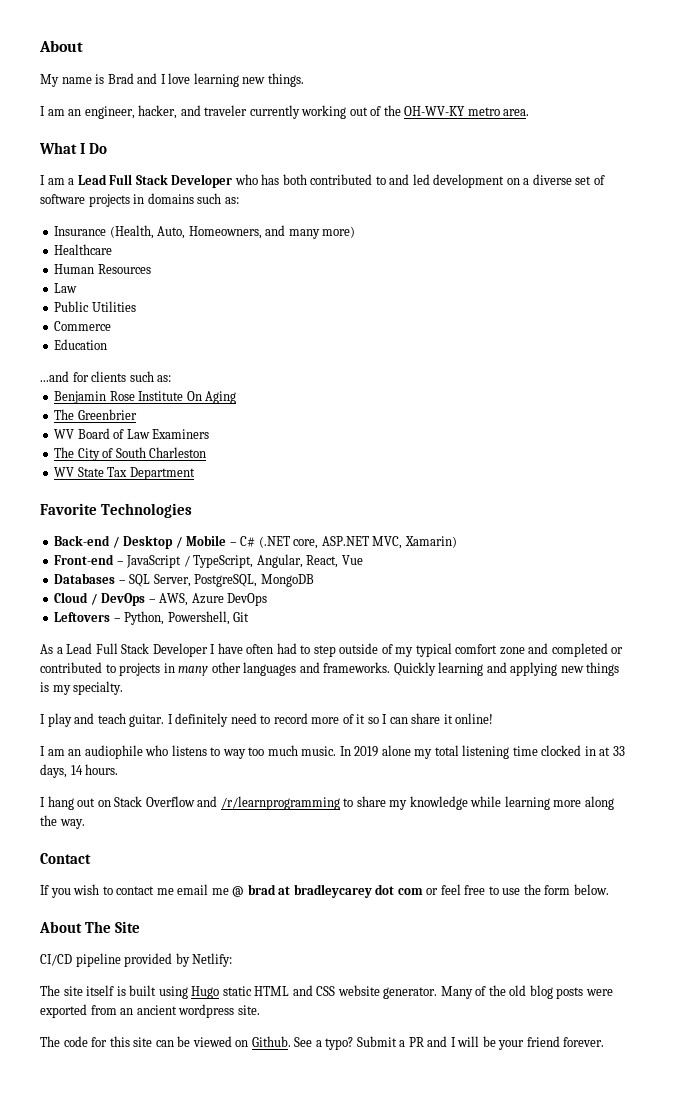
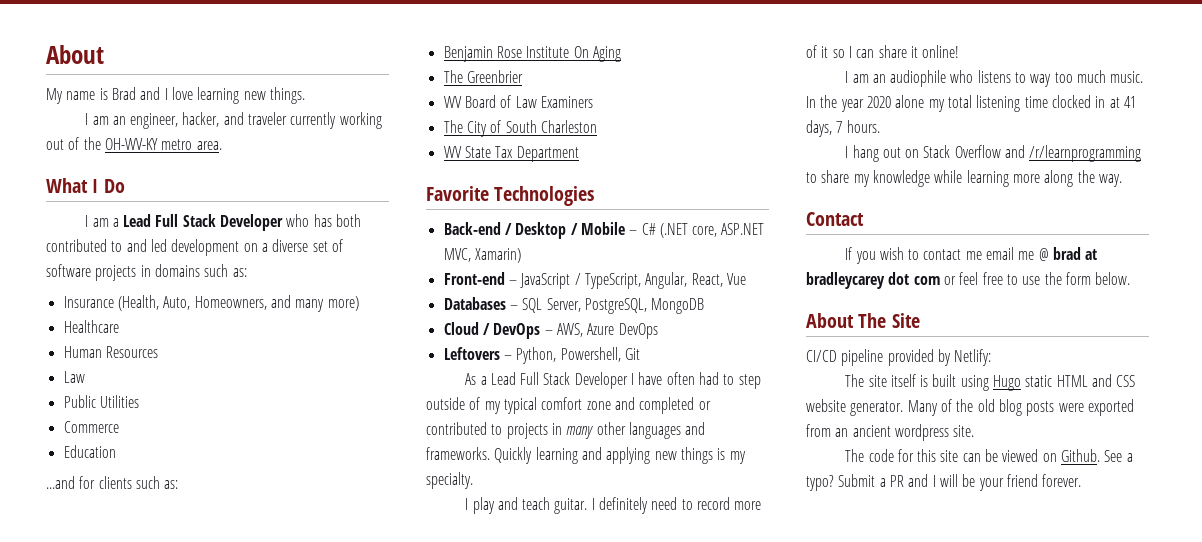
[354,746,379,757] 2019 -> [820,95,891,112] the year 2020
[612,746,625,756] [40,764,83,778] 33 days, 14 -> [1123,96,1136,108] [806,120,843,137] 41 days, 7

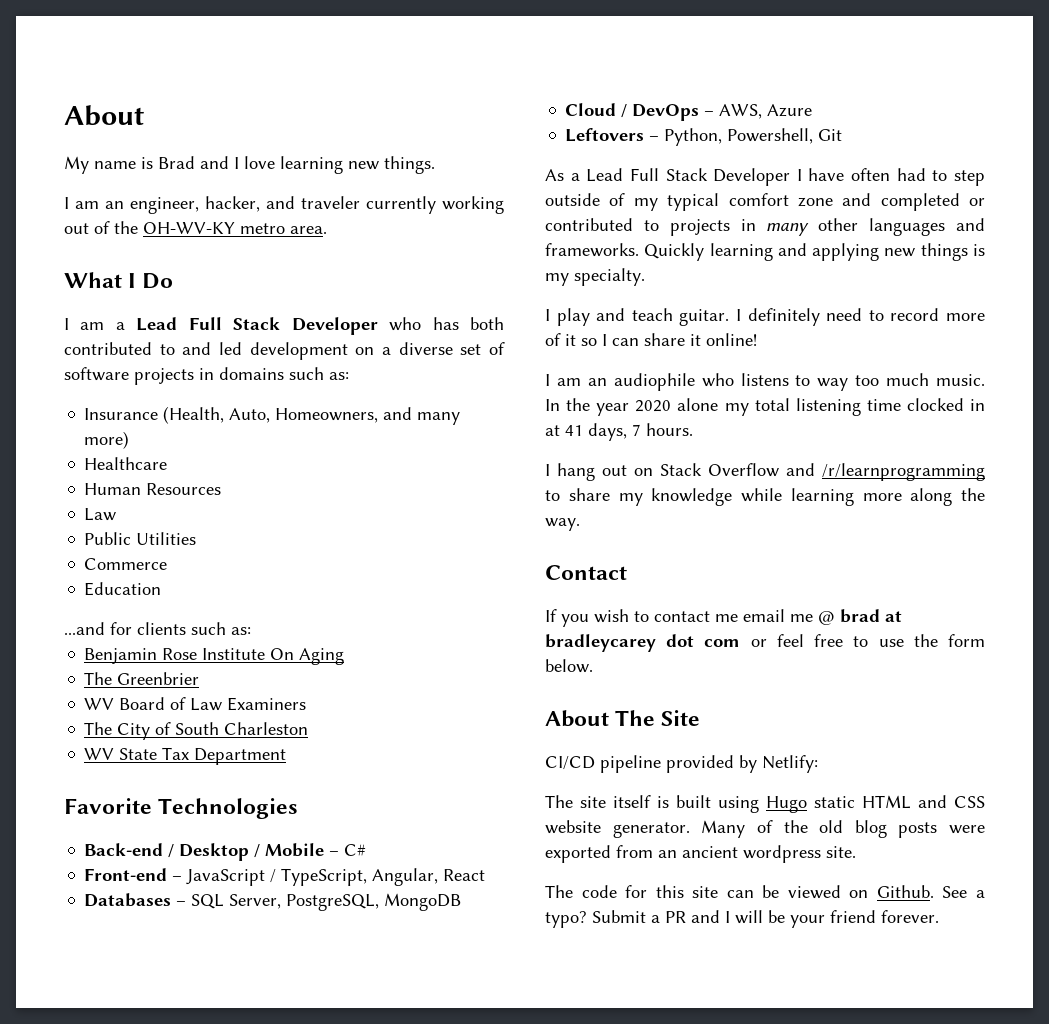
[659,223,765,238] [443,248,521,263] (.NET core, ASP.NET MVC, Xamarin) -> (367, 850) none
[691,273,746,287] React, Vue -> [443,869,486,881] React
[618,323,658,339] DevOps -> (813, 110) none

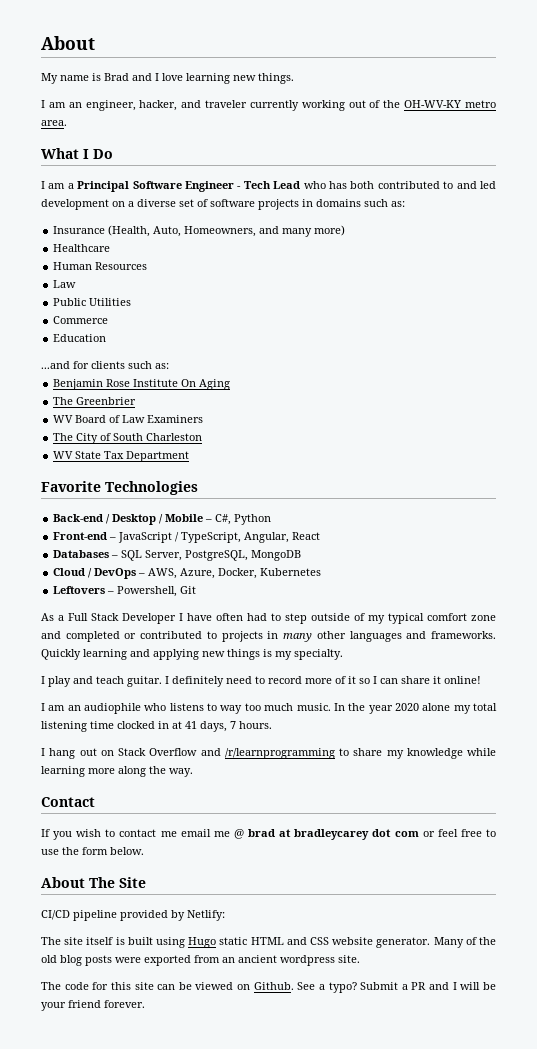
[136,317,378,335] Lead Full Stack Developer -> [77,181,301,192] Principal Software Engineer - Tech Lead
[344,844,367,856] C# -> [215,514,272,525] C#, Python
[767,104,813,117] Azure -> [180,568,322,579] Azure, Docker, Kubernetes
[664,128,723,146] Python, -> (115, 592) none
[586,168,624,182] Lead -> (64, 618) none

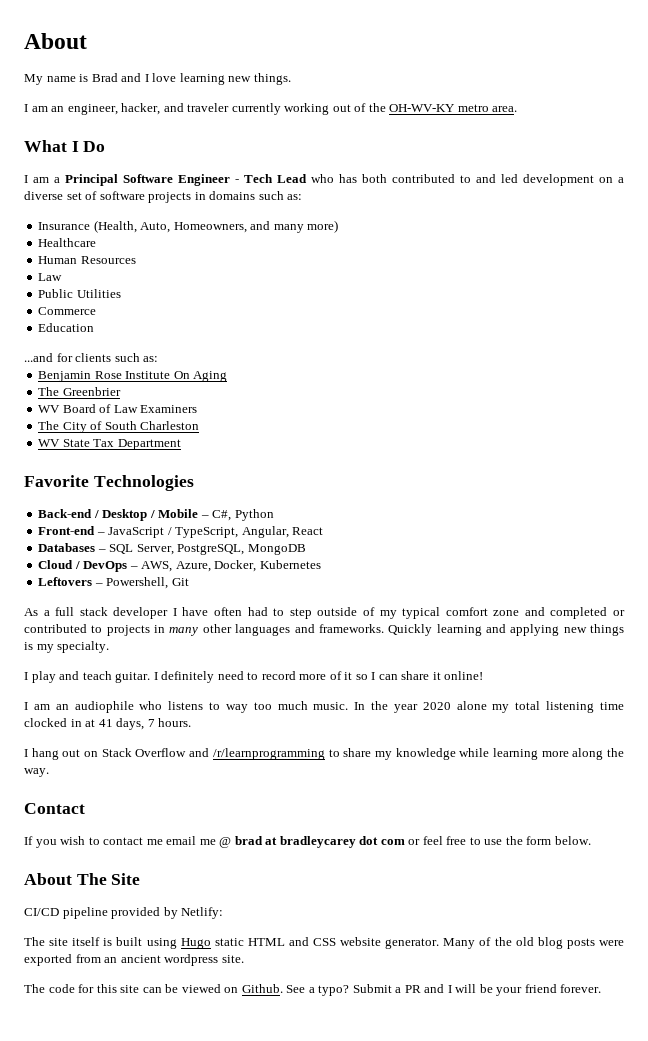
[68,613,176,624] Full Stack Developer -> [55,607,169,619] full stack developer

